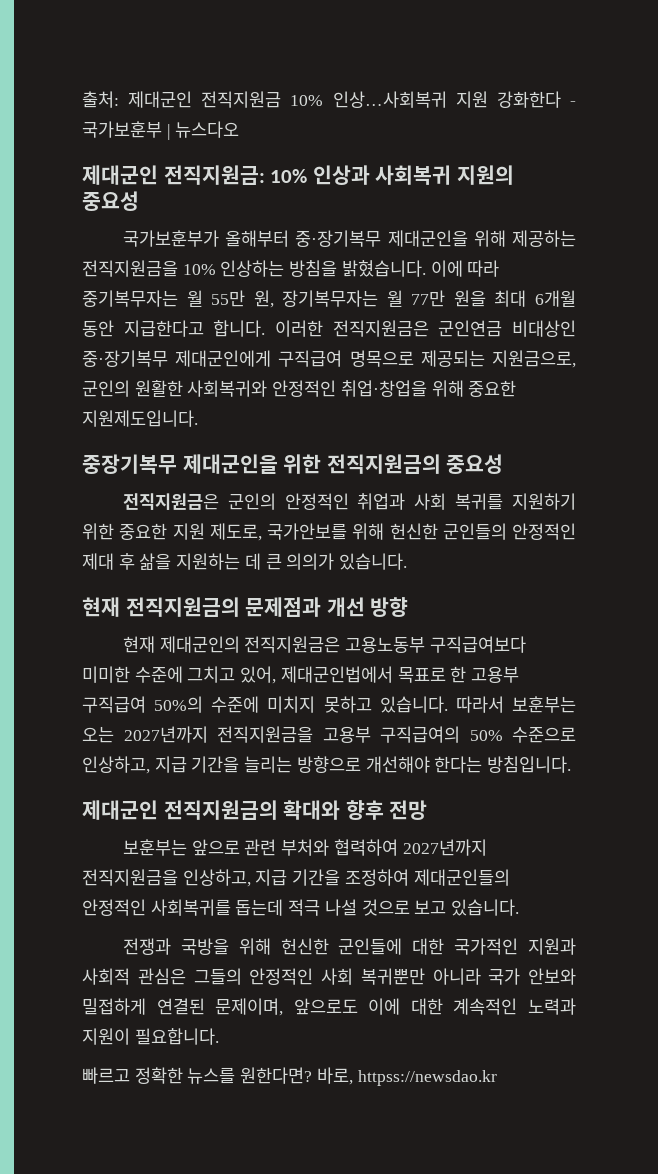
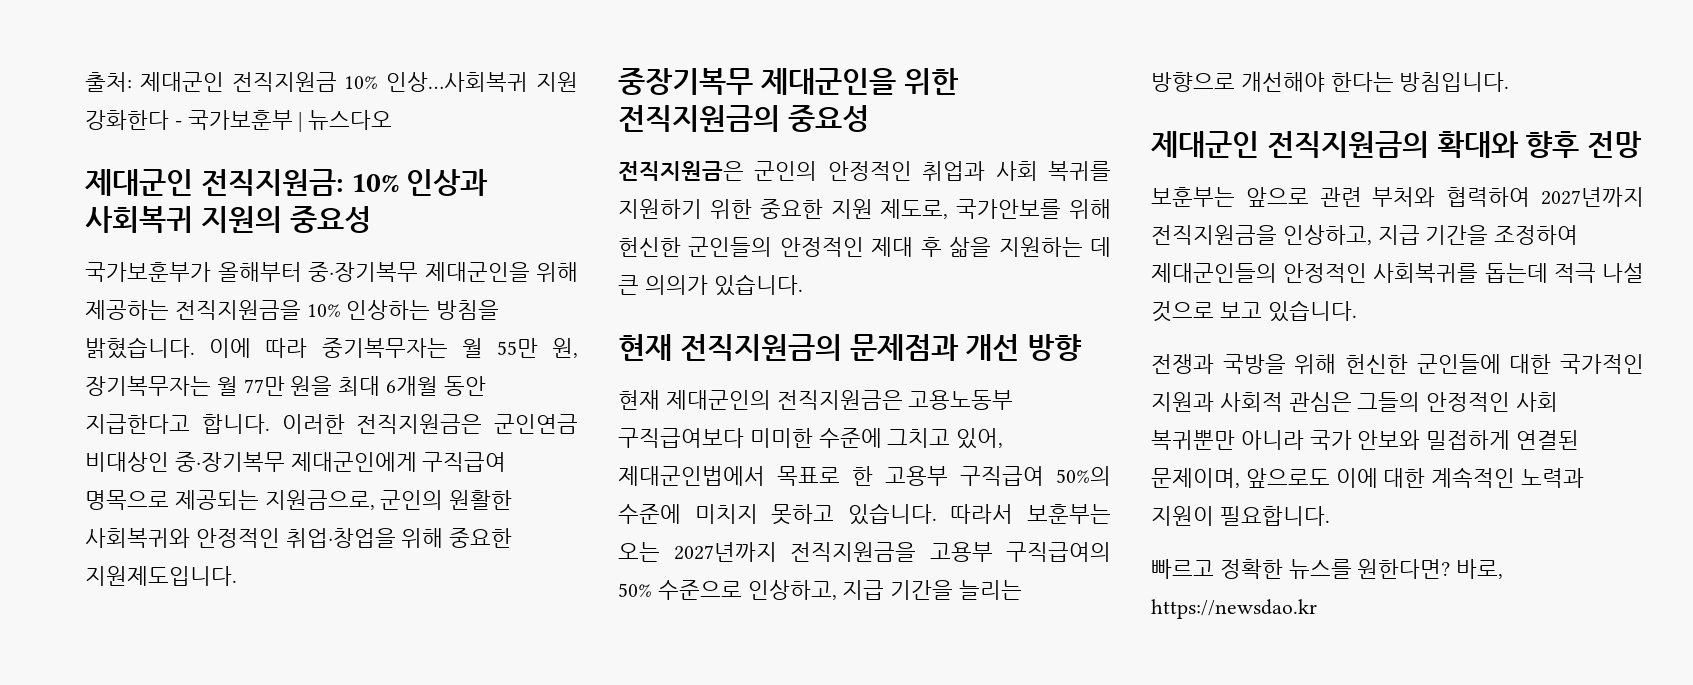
[357,1070,497,1086] httpss://newsdao.kr -> [1151,599,1317,619] https://newsdao.kr

